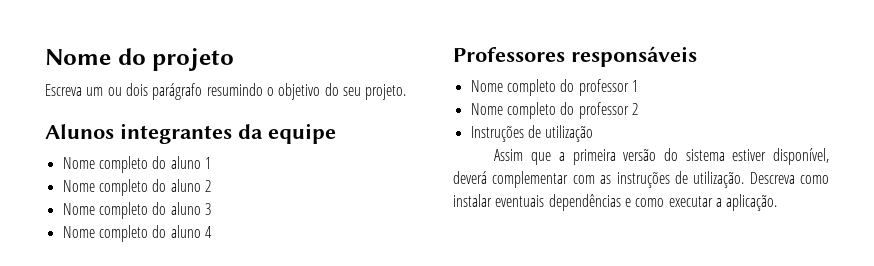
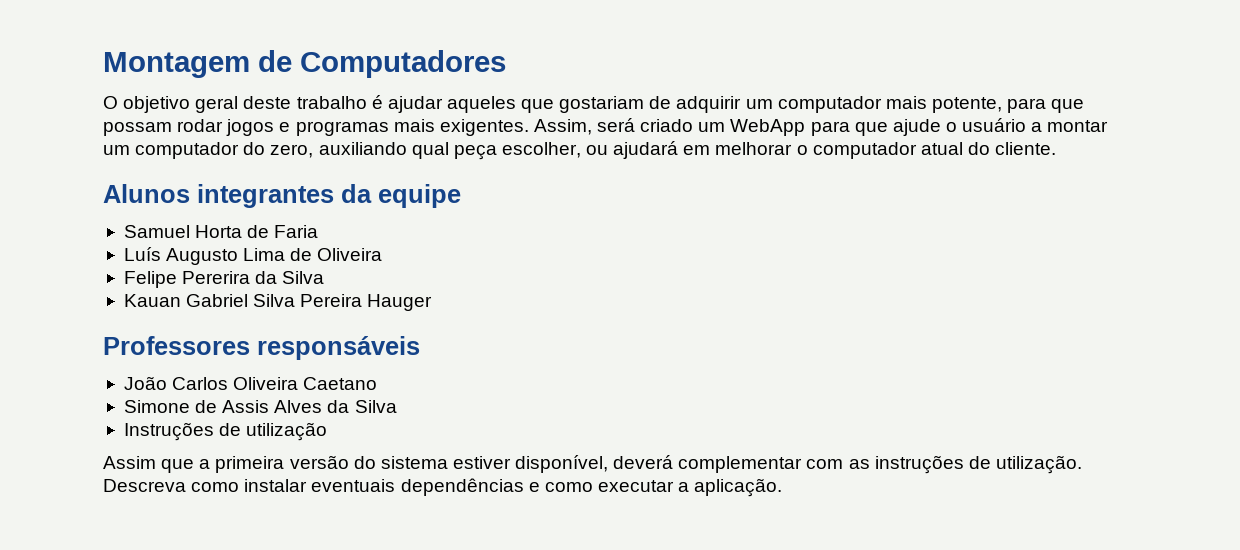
[45,48,235,71] [45,83,407,100] [45,123,336,144] [62,156,211,173] [62,179,211,196] [62,202,211,219] [62,225,212,242] [453,46,697,67] [470,79,638,96] [470,102,638,119] Nome do projeto // Escreva um ou dois parágrafo resumindo o objetivo do seu projeto. // Alunos integrantes da equipe // Nome completo do aluno 1 // Nome completo do aluno 2 // Nome completo do aluno 3 // Nome completo do aluno 4 // Professores responsáveis // Nome completo do professor 1 // Nome completo do professor 2 -> [103,50,506,78] [103,95,1085,113] [103,118,1109,136] [103,141,1057,160] [103,184,461,208] [123,225,319,238] [123,247,383,265] [123,271,325,288] [123,294,433,311] [103,336,420,360] [123,376,378,390] [123,400,397,413] Montagem de Computadores // O objetivo geral deste trabalho é ajudar aqueles que gostariam de adquirir um computador mais potente, para que possam rodar jogos e programas mais exigentes. Assim, será criado um WebApp para que ajude o usuário a montar um computador do zero, auxiliando qual peça escolher, ou ajudará em melhorar o computador atual do cliente. // Alunos integrantes da equipe // Samuel Horta de Faria // Luís Augusto Lima de Oliveira // Felipe Pererira da Silva // Kauan Gabriel Silva Pereira Hauger // Professores responsáveis // João Carlos Oliveira Caetano // Simone de Assis Alves da Silva

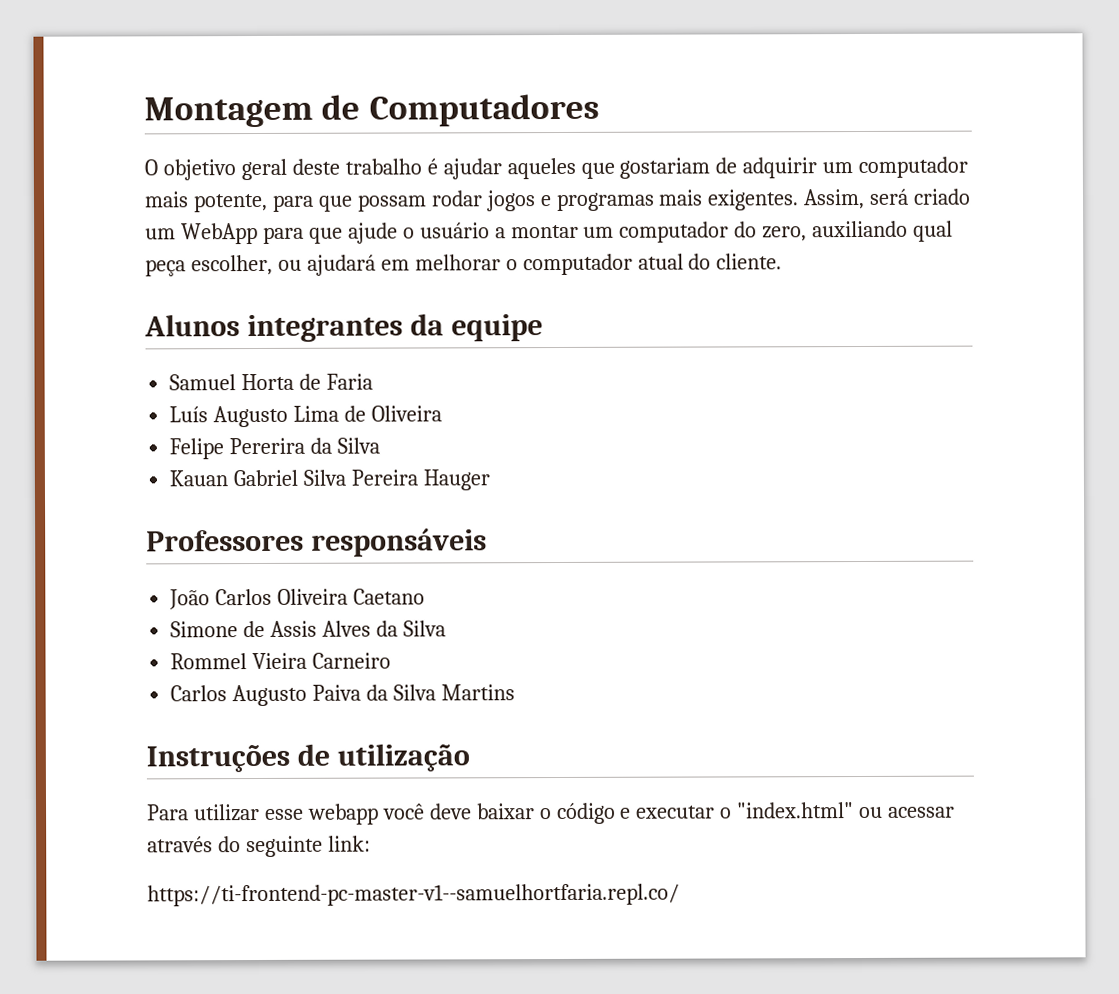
[123,422,328,441] [103,455,1082,474] [103,478,783,497] Instruções de utilização // Assim que a primeira versão do sistema estiver disponível, deverá complementar com as instruções de utilização. Descreva como instalar eventuais dependências e como executar a aplicação. -> [170,652,392,670] [170,684,515,707] [146,743,470,773] [147,802,956,825] [147,835,371,858] [147,883,680,907] Rommel Vieira Carneiro // Carlos Augusto Paiva da Silva Martins // Instruções de utilização // Para utilizar esse webapp você deve baixar o código e executar o "index.html" ou acessar através do seguinte link: // https://ti-frontend-pc-master-v1--samuelhortfaria.repl.co/

